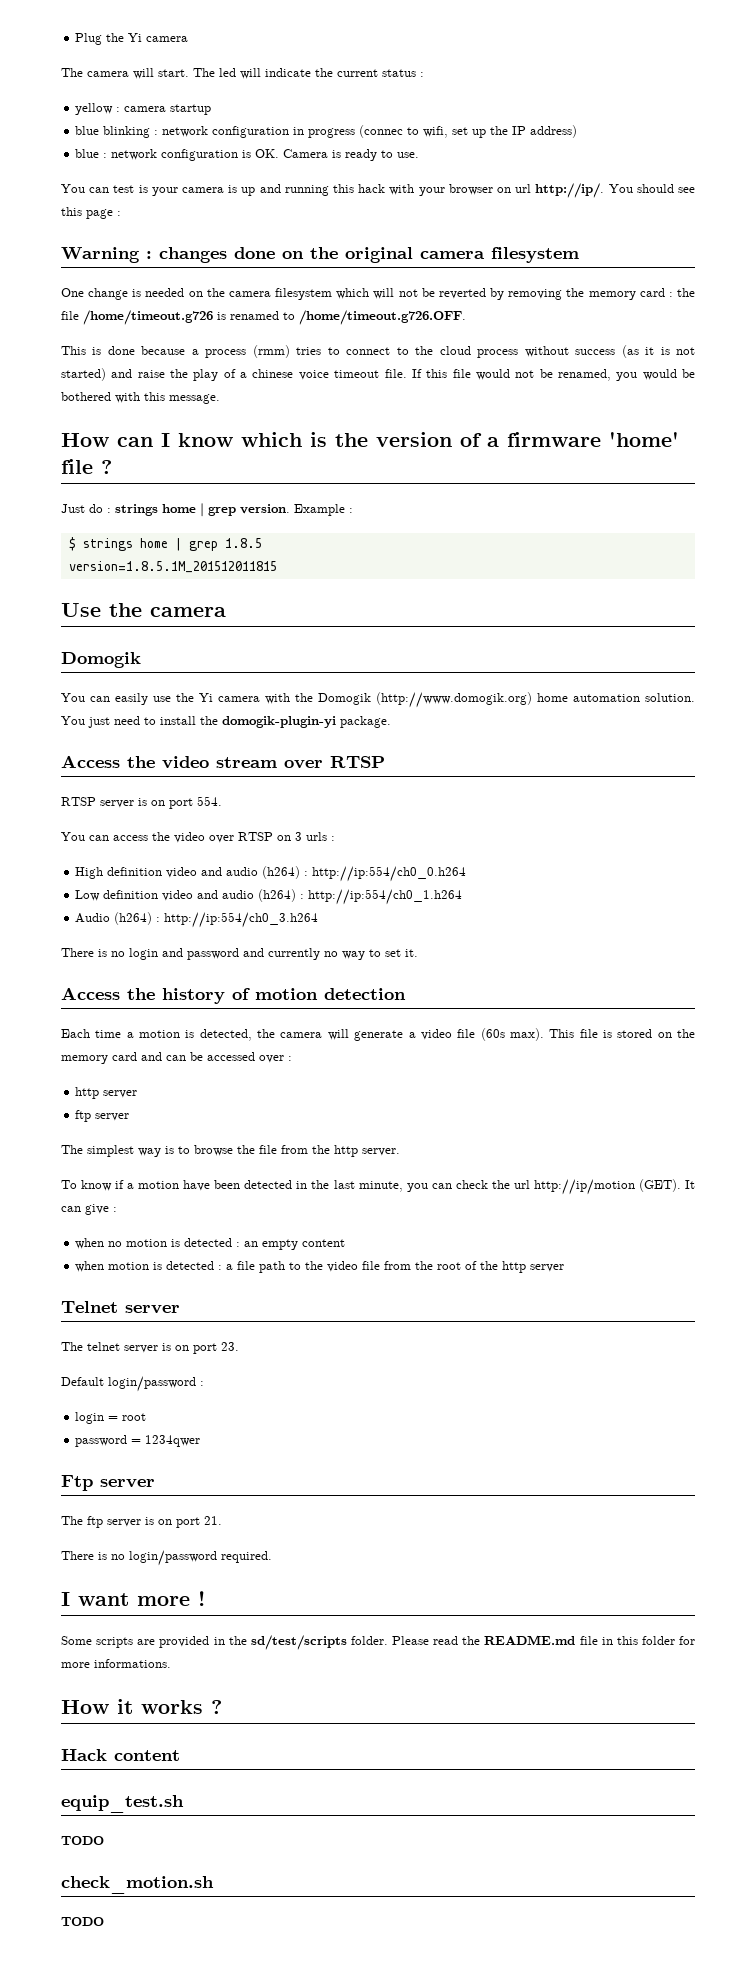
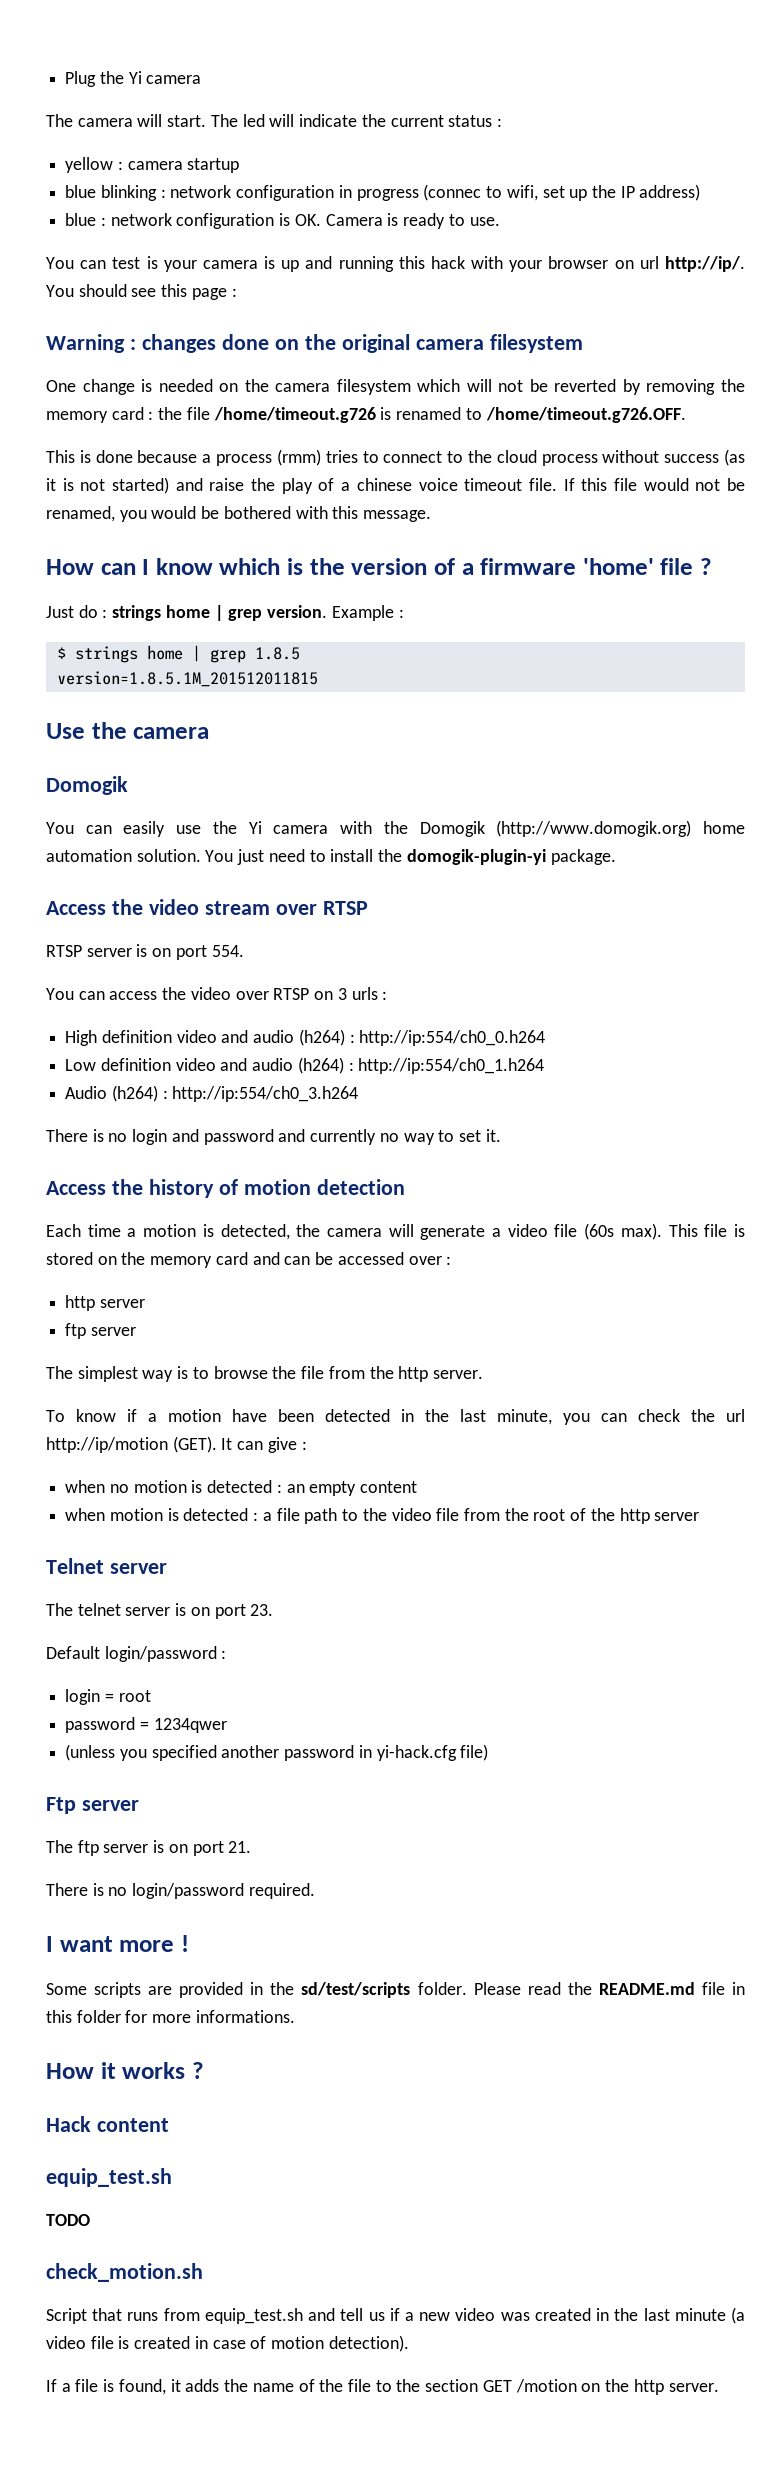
(201, 1441) none -> [65,1744,489,1761] // (unless you specified another password in yi-hack.cfg file)
[61,1917,104,1926] TODO -> [46,2307,745,2324] [46,2335,409,2352] [46,2379,719,2395] Script that runs from equip_test.sh and tell us if a new video was created in the last minute (a video file is created in case of motion detection). // If a file is found, it adds the name of the file to the section GET /motion on the http server.

